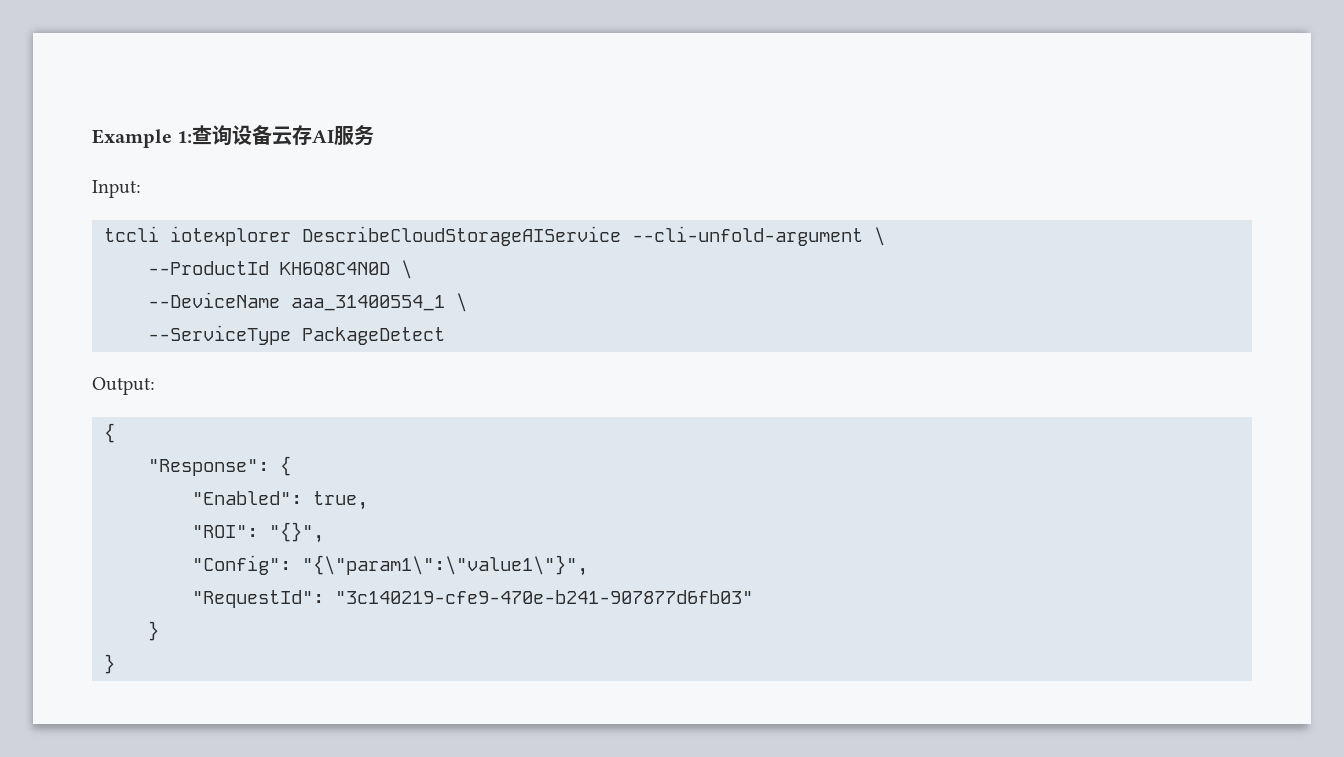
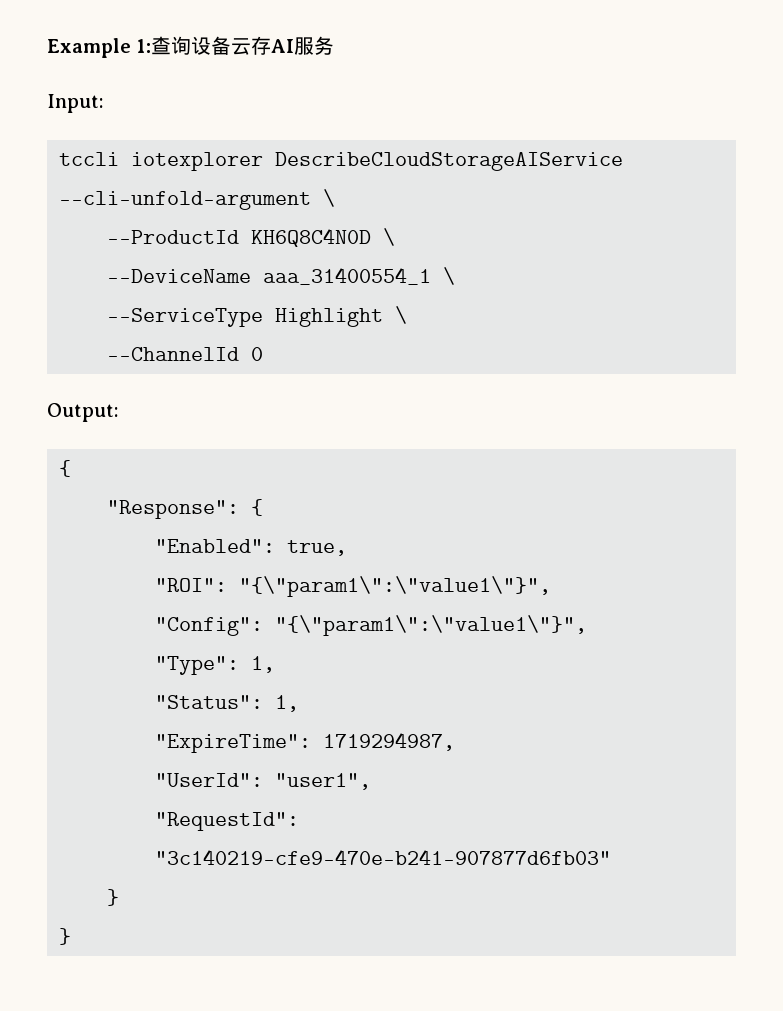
[302,327,445,345] PackageDetect -> [275,306,407,327] [107,347,263,361] Highlight \ // --ChannelId 0
[269,522,324,543] "{}", -> [239,576,551,597] "{\"param1\":\"value1\"}",
(588, 565) none -> [155,656,275,675] [155,695,299,712] [155,732,455,753] [155,773,371,790] // "Type": 1, // "Status": 1, // "ExpireTime": 1719294987, // "UserId": "user1",

